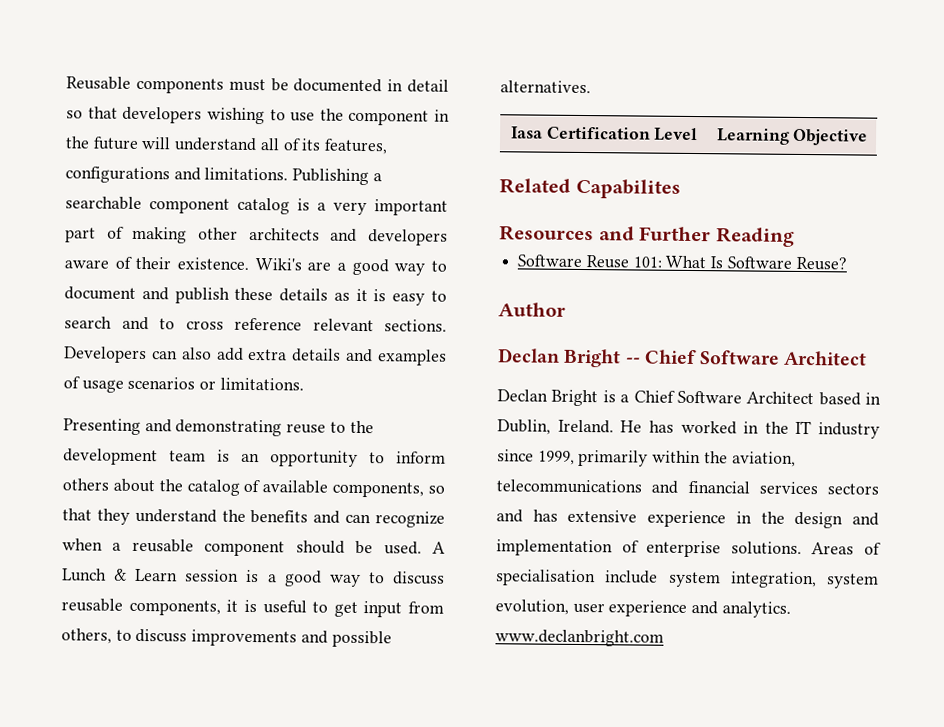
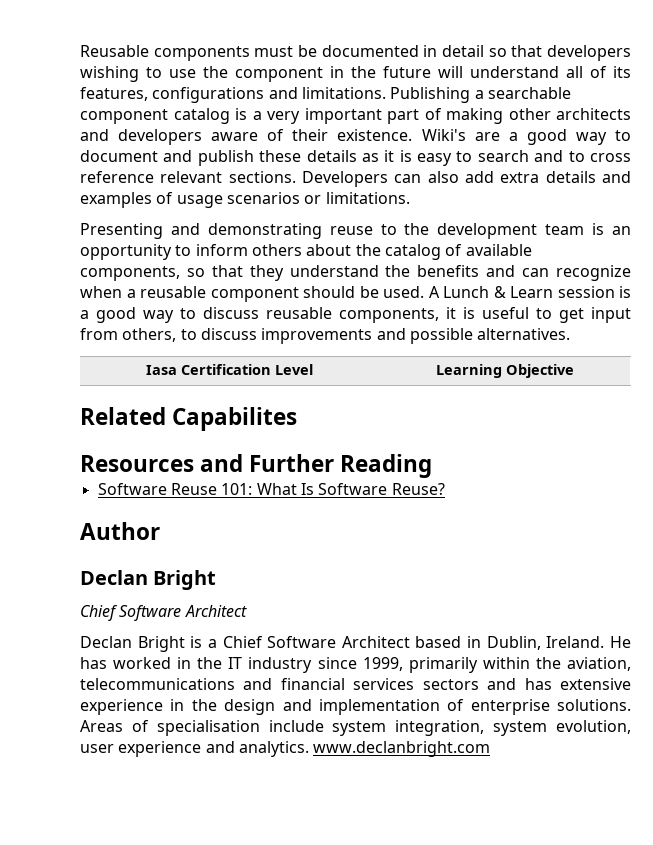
[625,357,641,364] -- -> (217, 580) //

